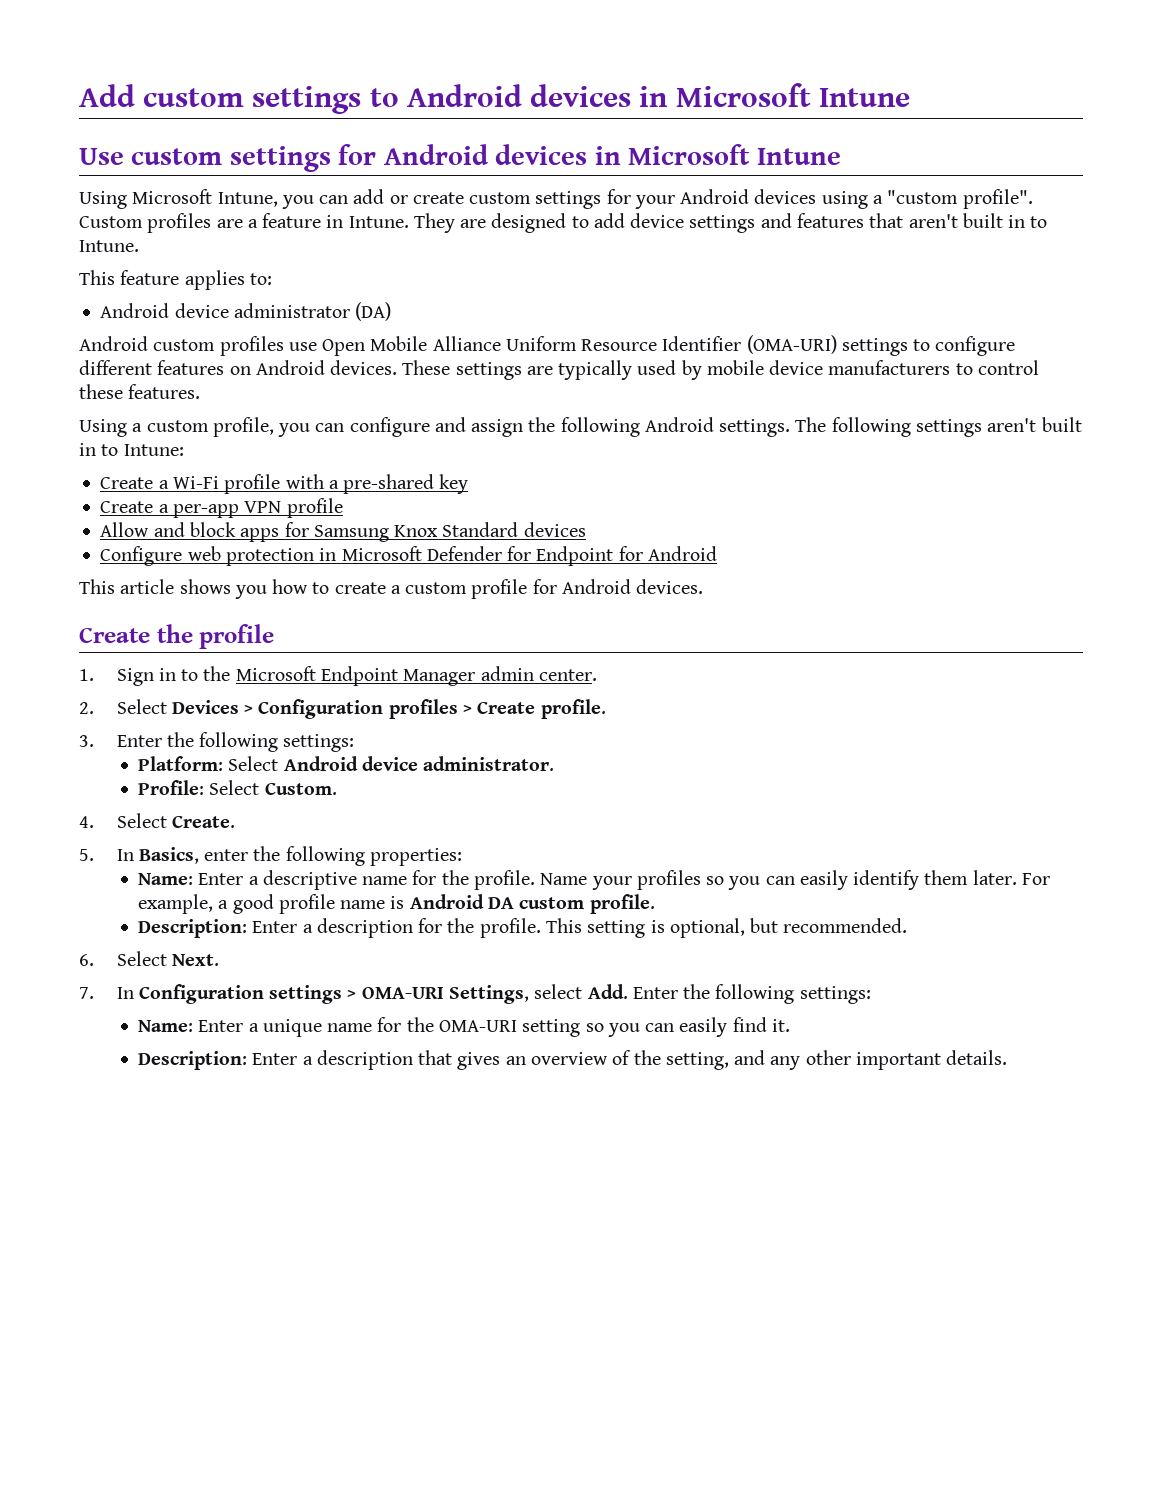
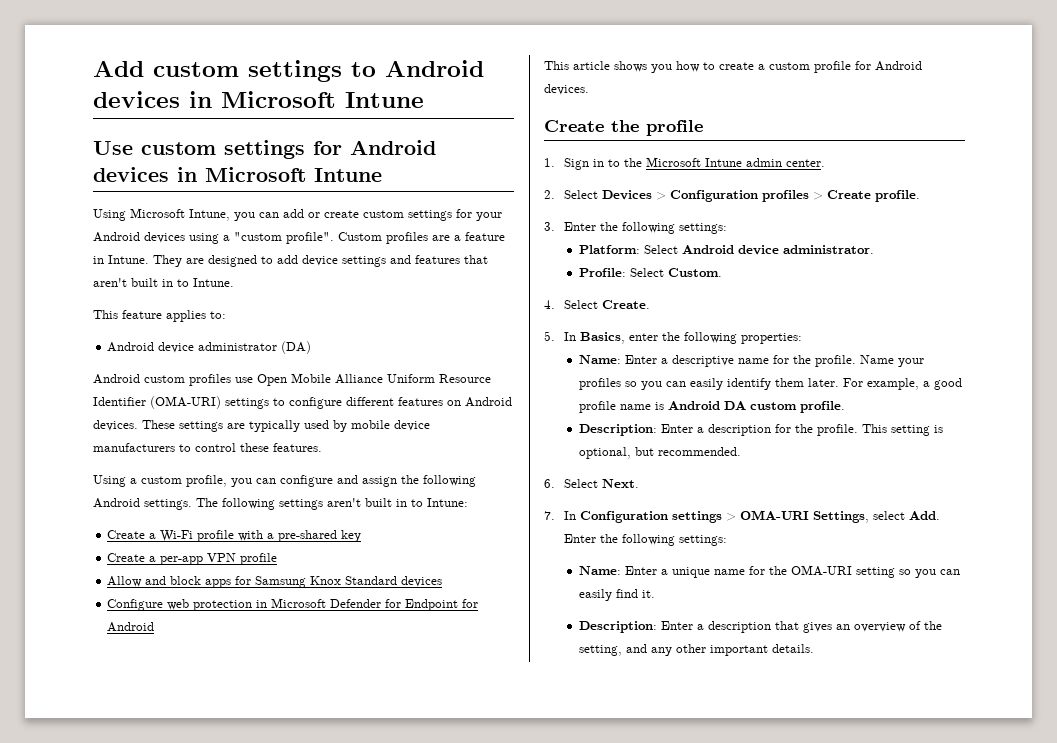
[321,666,476,686] Endpoint Manager -> [705,158,743,167] Intune

